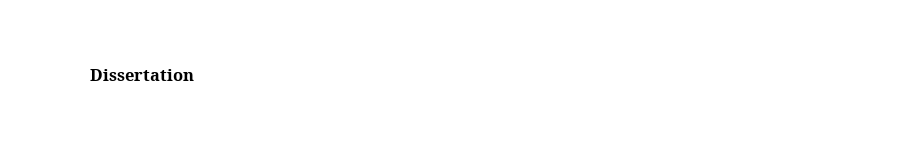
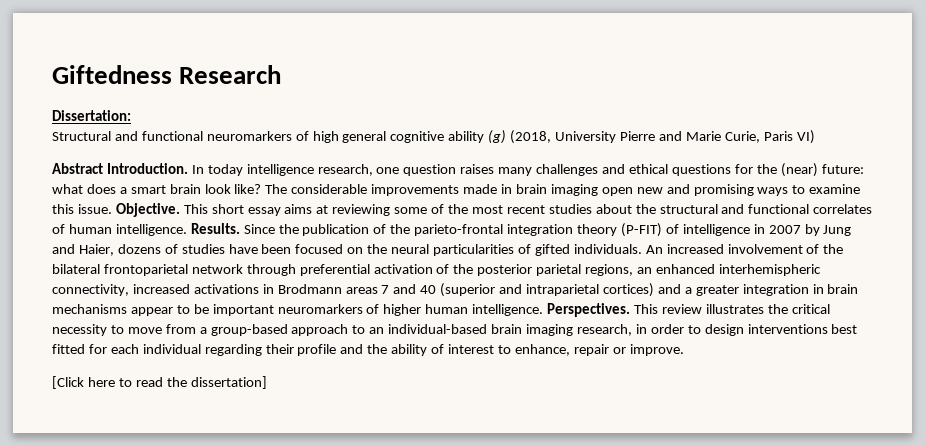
[90,69,194,81] Dissertation -> [52,65,282,84] [52,110,131,121] [52,130,815,144] [52,163,864,177] [52,184,861,196] [52,203,873,217] [52,223,852,237] [52,244,844,256] [52,264,821,276] [52,283,859,297] [52,303,830,317] [52,324,858,336] [52,344,684,356] [52,376,267,389] Giftedness Research // Dissertation: // Structural and functional neuromarkers of high general cognitive ability (g) (2018, University Pierre and Marie Curie, Paris VI) // Abstract Introduction. In today intelligence research, one question raises many challenges and ethical questions for the (near) future: what does a smart brain look like? The considerable improvements made in brain imaging open new and promising ways to examine this issue. Objective. This short essay aims at reviewing some of the most recent studies about the structural and functional correlates of human intelligence. Results. Since the publication of the parieto-frontal integration theory (P-FIT) of intelligence in 2007 by Jung and Haier, dozens of studies have been focused on the neural particularities of gifted individuals. An increased involvement of the bilateral frontoparietal network through preferential activation of the posterior parietal regions, an enhanced interhemispheric connectivity, increased activations in Brodmann areas 7 and 40 (superior and intraparietal cortices) and a greater integration in brain mechanisms appear to be important neuromarkers of higher human intelligence. Perspectives. This review illustrates the critical necessity to move from a group-based approach to an individual-based brain imaging research, in order to design interventions best fitted for each individual regarding their profile and the ability of interest to enhance, repair or improve. // [Click here to read the dissertation]

